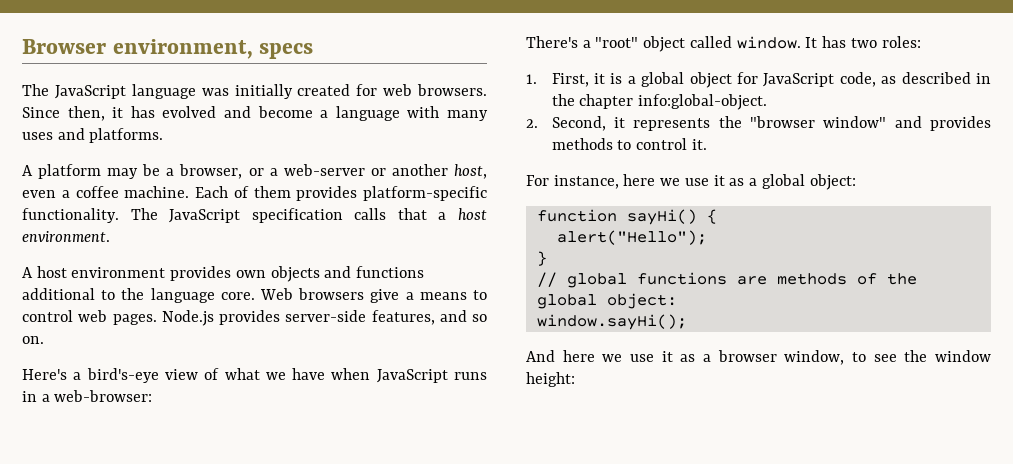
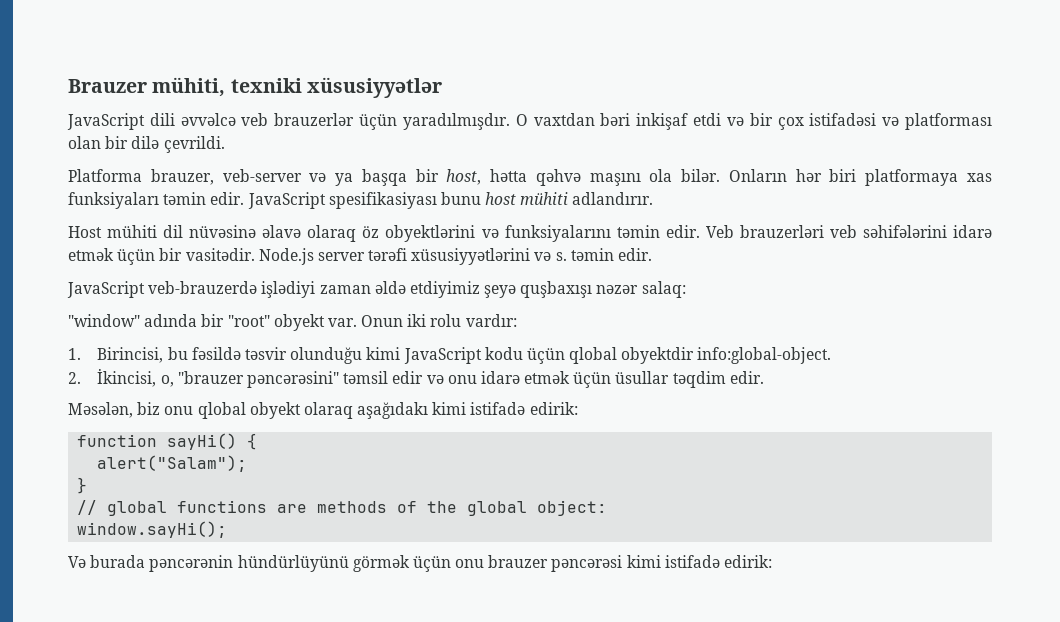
[22,39,314,59] [22,84,487,99] [22,106,489,121] [22,128,164,143] [22,164,487,179] [22,186,487,201] [22,208,487,223] [22,231,110,242] [22,266,425,282] [22,288,487,303] [22,310,487,326] [22,336,44,344] [22,368,488,383] [22,390,153,402] [526,36,921,52] [526,72,991,88] [551,94,768,110] [526,116,991,131] [551,138,707,150] [526,174,856,190] Browser environment, specs // The JavaScript language was initially created for web browsers. Since then, it has evolved and become a language with many uses and platforms. // A platform may be a browser, or a web-server or another host, even a coffee machine. Each of them provides platform-specific functionality. The JavaScript specification calls that a host environment. // A host environment provides own objects and functions additional to the language core. Web browsers give a means to control web pages. Node.js provides server-side features, and so on. // Here's a bird's-eye view of what we have when JavaScript runs in a web-browser: // There's a "root" object called window. It has two roles: // 1. First, it is a global object for JavaScript code, as described in the chapter info:global-object. // 2. Second, it represents the "browser window" and provides methods to control it. // For instance, here we use it as a global object: -> [68,77,442,98] [67,113,993,130] [68,136,225,153] [68,169,992,186] [68,192,654,209] [68,225,992,242] [68,248,653,265] [67,281,686,298] [68,314,517,331] [68,347,832,364] [68,368,764,388] [68,402,578,419] Brauzer mühiti, texniki xüsusiyyətlər // JavaScript dili əvvəlcə veb brauzerlər üçün yaradılmışdır. O vaxtdan bəri inkişaf etdi və bir çox istifadəsi və platforması olan bir dilə çevrildi. // Platforma brauzer, veb-server və ya başqa bir host, hətta qəhvə maşını ola bilər. Onların hər biri platformaya xas funksiyaları təmin edir. JavaScript spesifikasiyası bunu host mühiti adlandırır. // Host mühiti dil nüvəsinə əlavə olaraq öz obyektlərini və funksiyalarını təmin edir. Veb brauzerləri veb səhifələrini idarə etmək üçün bir vasitədir. Node.js server tərəfi xüsusiyyətlərini və s. təmin edir. // JavaScript veb-brauzerdə işlədiyi zaman əldə etdiyimiz şeyə quşbaxışı nəzər salaq: // "window" adında bir "root" obyekt var. Onun iki rolu vardır: // 1. Birincisi, bu fəsildə təsvir olunduğu kimi JavaScript kodu üçün qlobal obyektdir info:global-object. // 2. İkincisi, o, "brauzer pəncərəsini" təmsil edir və onu idarə etmək üçün üsullar təqdim edir. // Məsələn, biz onu qlobal obyekt olaraq aşağıdakı kimi istifadə edirik:
[556,230,707,245] alert("Hello"); -> [97,455,248,472] alert("Salam");
[526,350,991,365] [526,372,575,387] And here we use it as a browser window, to see the window height: -> [68,555,773,572] Və burada pəncərənin hündürlüyünü görmək üçün onu brauzer pəncərəsi kimi istifadə edirik:

